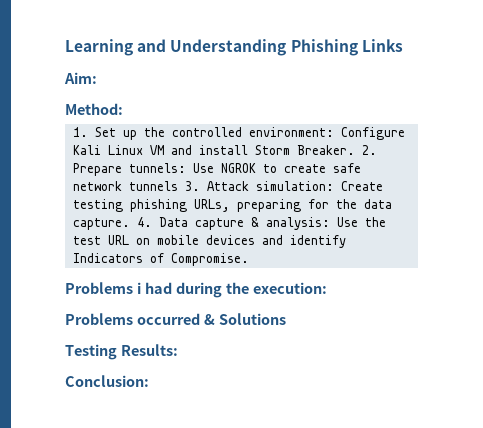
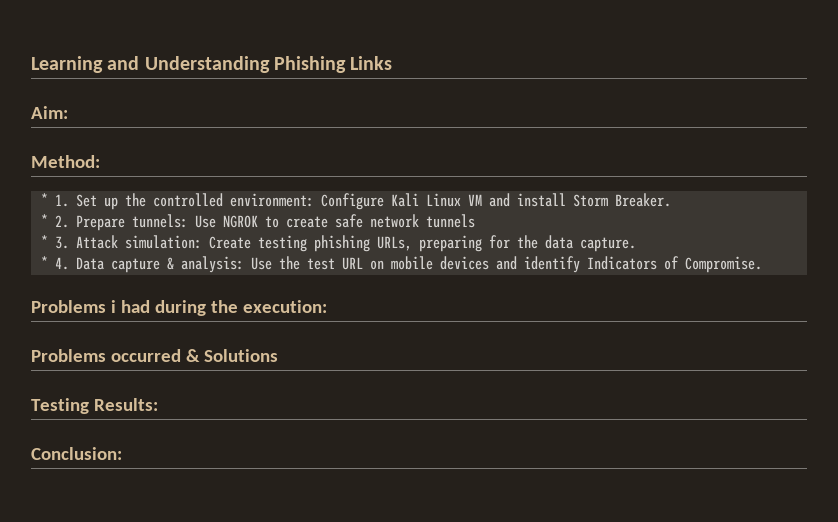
(123, 109) none -> [41,193,49,206] *
(355, 150) none -> [41,214,49,227] // *
(178, 186) none -> [41,235,49,248] // *
(130, 224) none -> [41,256,49,269] // *

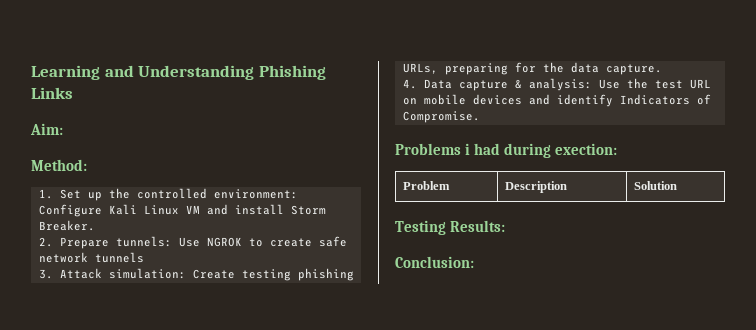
[41,193,49,206] * -> (87, 165) none
[41,214,49,227] * -> (95, 225) none
[41,235,49,248] * -> (144, 257) none
[41,256,49,269] * -> (662, 69) none
[210,300,327,313] [31,349,278,362] the execution: // Problems occurred & Solutions -> [555,143,618,155] [402,181,450,190] [504,181,567,193] [633,181,677,190] exection: // Problem | Description | Solution

